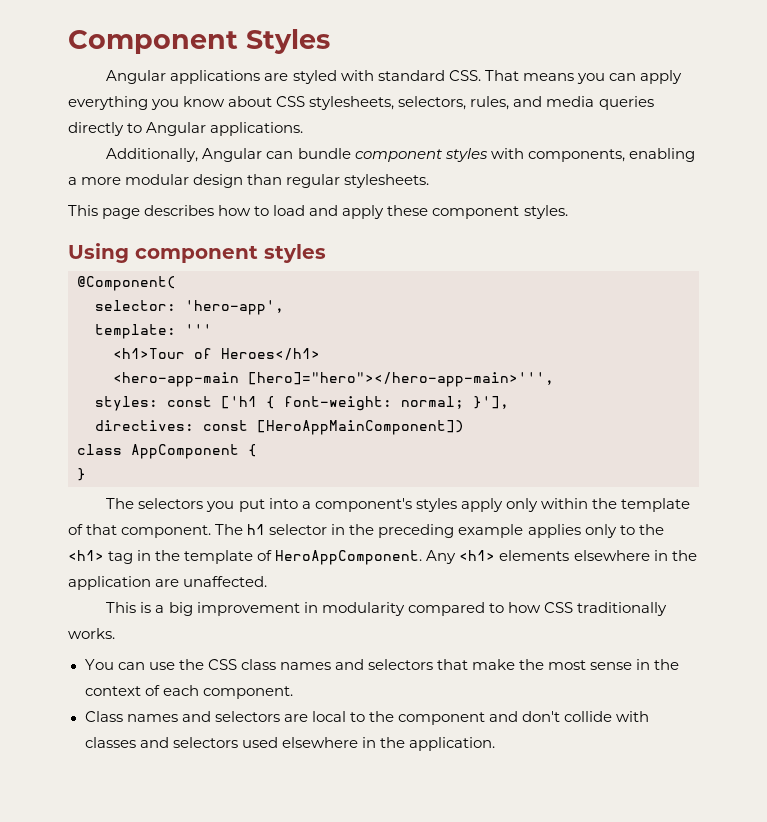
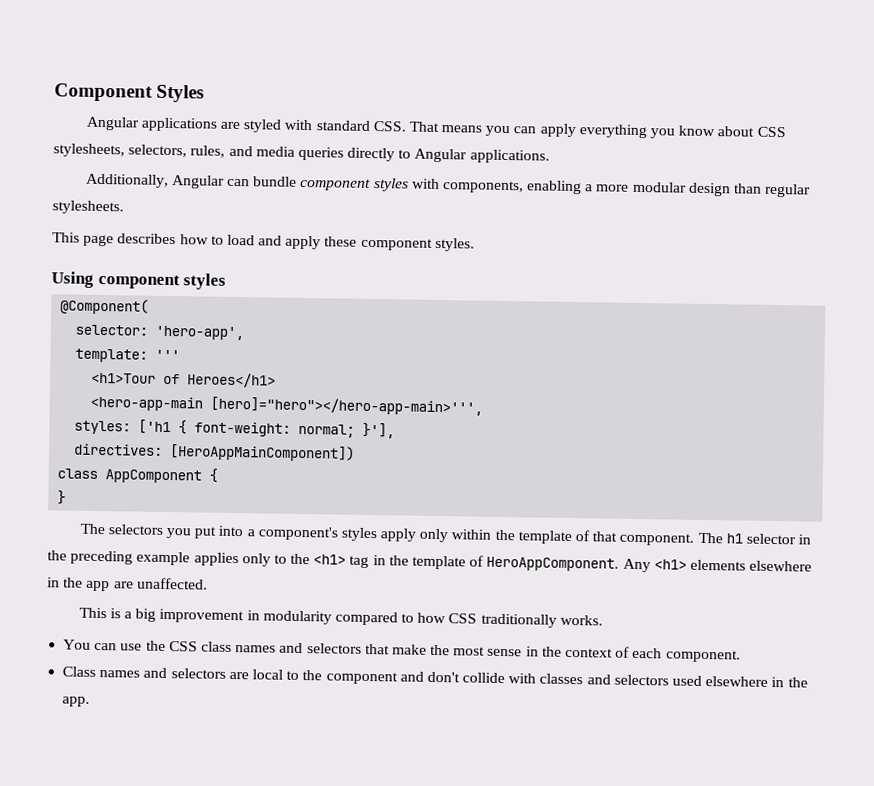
[167,396,212,407] const -> (132, 427) none
[203,420,248,431] const -> (164, 449) none
[68,576,151,590] application -> [86,580,111,592] app
[408,737,495,751] application. -> [62,696,91,707] app.

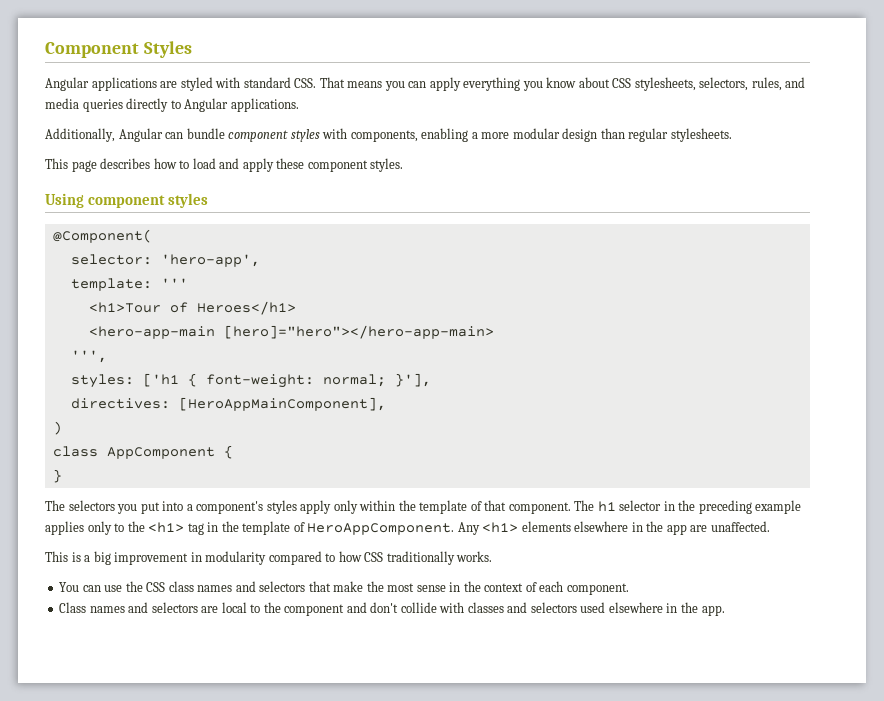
[210,396,484,416] [hero]="hero"></hero-app-main>''', -> [223,325,494,339] [70,350,107,363] [hero]="hero"></hero-app-main> // ''',
[169,444,356,462] [HeroAppMainComponent]) -> [178,397,386,411] [52,421,62,435] [HeroAppMainComponent], // )

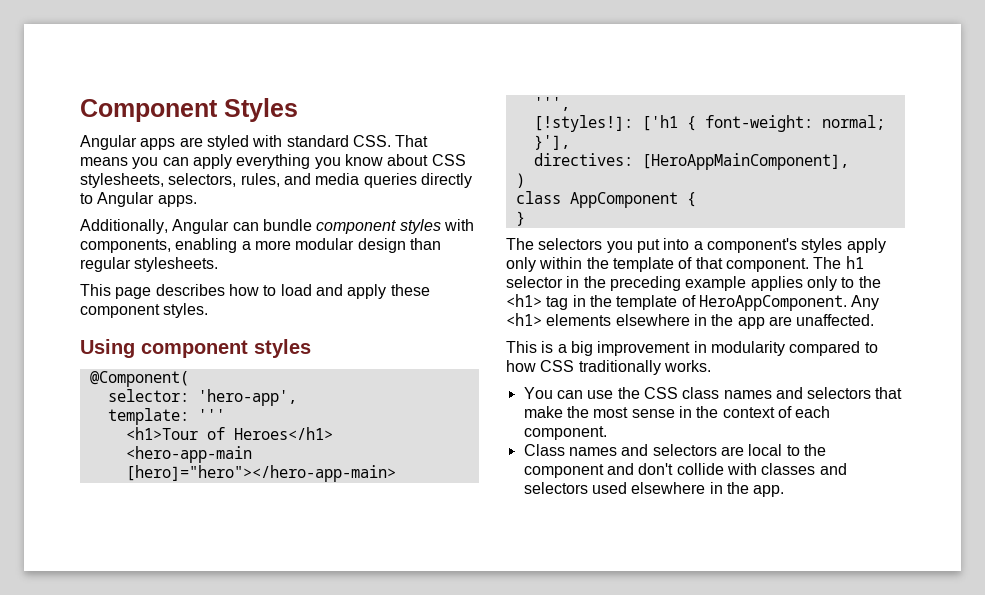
[91,77,157,91] applications -> [140,138,176,150] apps
[230,98,299,112] applications. -> [157,195,197,207] apps.
[70,374,134,388] styles: -> [533,115,633,132] [!styles!]:

